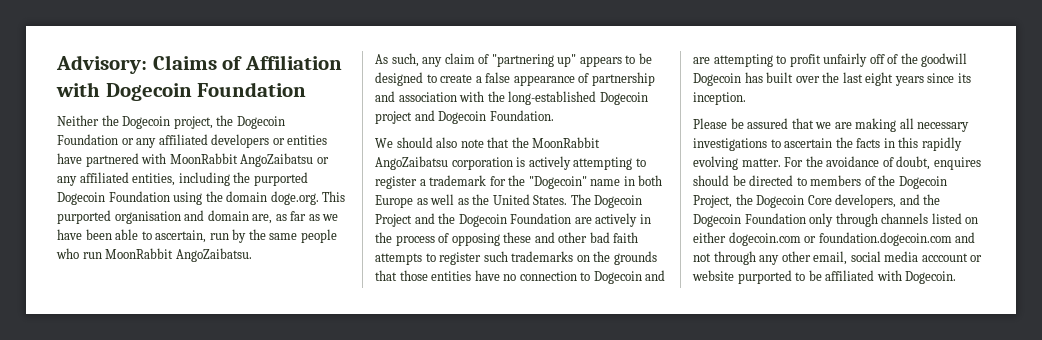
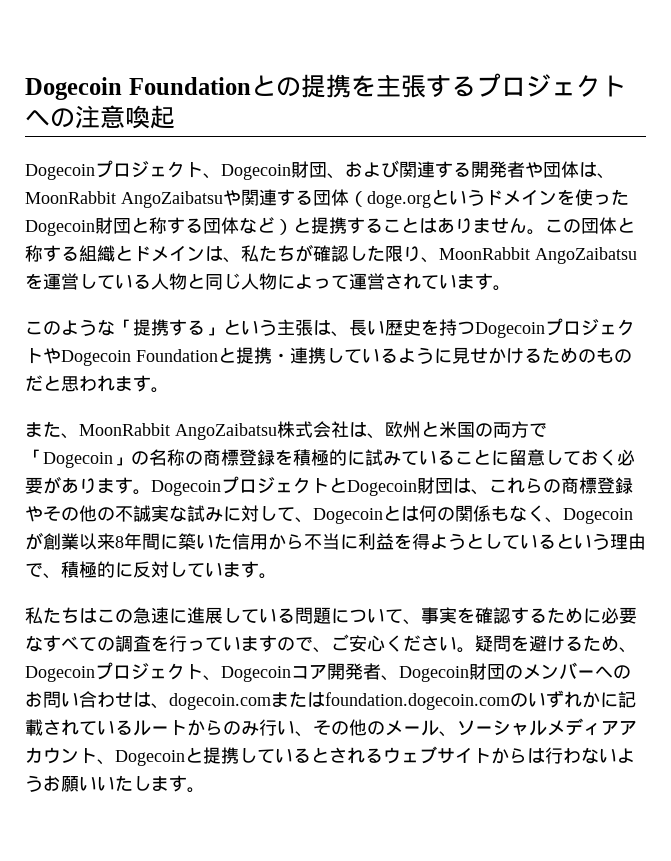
[56,55,342,74] [56,82,307,101] [57,115,285,129] [57,134,328,148] [57,153,329,167] [57,172,308,186] [57,191,346,205] [57,210,339,224] [57,229,337,243] [56,248,252,262] [375,53,652,67] [375,72,655,86] [375,91,648,105] [375,110,554,124] [375,137,601,148] [375,156,646,170] [375,175,663,189] [375,194,643,208] [375,213,651,227] [375,232,639,246] [375,251,657,265] [375,270,666,284] [693,53,968,67] [693,72,971,86] [693,92,746,105] [693,118,970,132] [693,137,962,151] [693,156,981,170] [693,175,947,189] [693,194,941,208] [693,213,979,227] [693,232,976,246] [693,251,983,265] [692,270,957,284] Advisory: Claims of Affiliation with Dogecoin Foundation // Neither the Dogecoin project, the Dogecoin Foundation or any affiliated developers or entities have partnered with MoonRabbit AngoZaibatsu or any affiliated entities, including the purported Dogecoin Foundation using the domain doge.org. This purported organisation and domain are, as far as we have been able to ascertain, run by the same people who run MoonRabbit AngoZaibatsu. // As such, any claim of "partnering up" appears to be designed to create a false appearance of partnership and association with the long-established Dogecoin project and Dogecoin Foundation. // We should also note that the MoonRabbit AngoZaibatsu corporation is actively attempting to register a trademark for the "Dogecoin" name in both Europe as well as the United States. The Dogecoin Project and the Dogecoin Foundation are actively in the process of opposing these and other bad faith attempts to register such trademarks on the grounds that those entities have no connection to Dogecoin and are attempting to profit unfairly off of the goodwill Dogecoin has built over the last eight years since its inception. // Please be assured that we are making all necessary investigations to ascertain the facts in this rapidly evolving matter. For the avoidance of doubt, enquires should be directed to members of the Dogecoin Project, the Dogecoin Core developers, and the Dogecoin Foundation only through channels listed on either dogecoin.com or foundation.dogecoin.com and not through any other email, social media acccount or website purported to be affiliated with Dogecoin. -> [25,73,626,100] [25,105,175,129] [25,160,615,180] [25,189,629,208] [25,217,635,236] [25,244,637,264] [25,273,511,291] [25,318,635,338] [25,347,632,366] [25,375,169,393] [25,421,547,440] [25,449,635,468] [25,476,633,496] [25,505,633,524] [25,532,646,550] [25,561,277,579] [25,607,637,625] [25,634,637,653] [25,662,631,682] [25,690,636,710] [25,718,637,737] [25,746,635,766] [25,775,205,793] Dogecoin Foundationとの提携を主張するプロジェクトへの注意喚起 // Dogecoinプロジェクト、Dogecoin財団、および関連する開発者や団体は、MoonRabbit AngoZaibatsuや関連する団体（doge.orgというドメインを使ったDogecoin財団と称する団体など）と提携することはありません。この団体と称する組織とドメインは、私たちが確認した限り、MoonRabbit AngoZaibatsuを運営している人物と同じ人物によって運営されています。 // このような「提携する」という主張は、長い歴史を持つDogecoinプロジェクトやDogecoin Foundationと提携・連携しているように見せかけるためのものだと思われます。 // また、MoonRabbit AngoZaibatsu株式会社は、欧州と米国の両方で「Dogecoin」の名称の商標登録を積極的に試みていることに留意しておく必要があります。DogecoinプロジェクトとDogecoin財団は、これらの商標登録やその他の不誠実な試みに対して、Dogecoinとは何の関係もなく、Dogecoinが創業以来8年間に築いた信用から不当に利益を得ようとしているという理由で、積極的に反対しています。 // 私たちはこの急速に進展している問題について、事実を確認するために必要なすべての調査を行っていますので、ご安心ください。疑問を避けるため、Dogecoinプロジェクト、Dogecoinコア開発者、Dogecoin財団のメンバーへのお問い合わせは、dogecoin.comまたはfoundation.dogecoin.comのいずれかに記載されているルートからのみ行い、その他のメール、ソーシャルメディアアカウント、Dogecoinと提携しているとされるウェブサイトからは行わないようお願いいたします。

